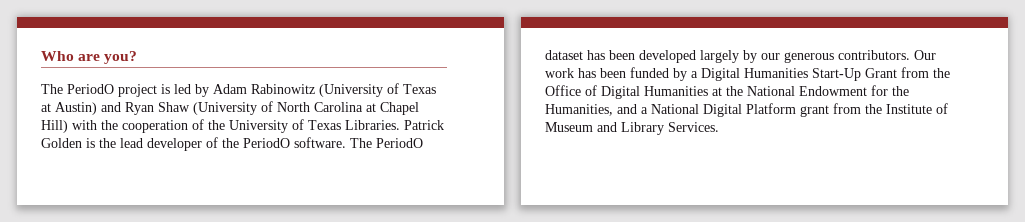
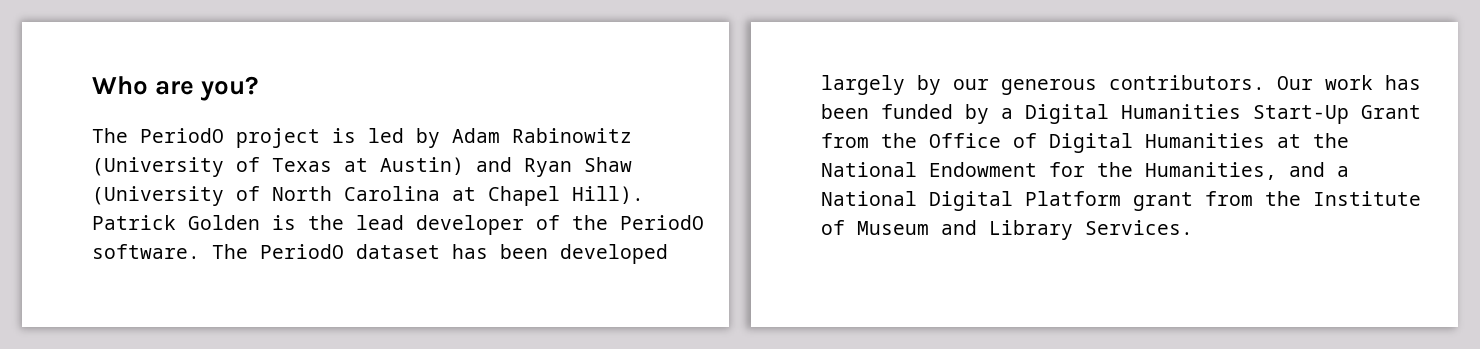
[41,119,400,133] Hill) with the cooperation of the University of Texas Libraries. -> [572,186,644,204] Hill).

